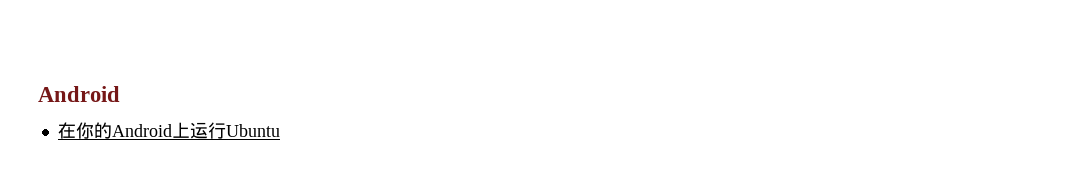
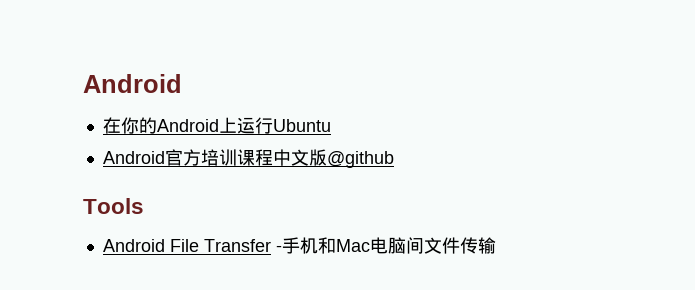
(280, 130) none -> [102,149,394,168] [83,198,144,214] [102,237,496,254] // Android官方培训课程中文版@github // Tools // Android File Transfer -手机和Mac电脑间文件传输

